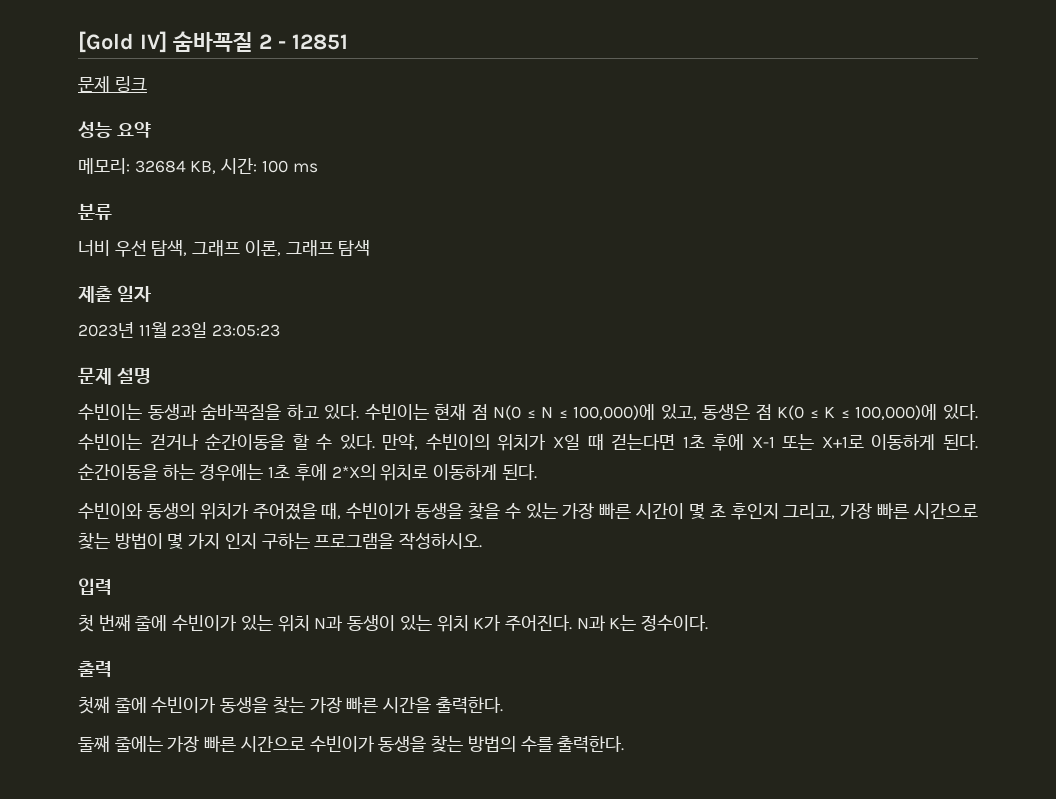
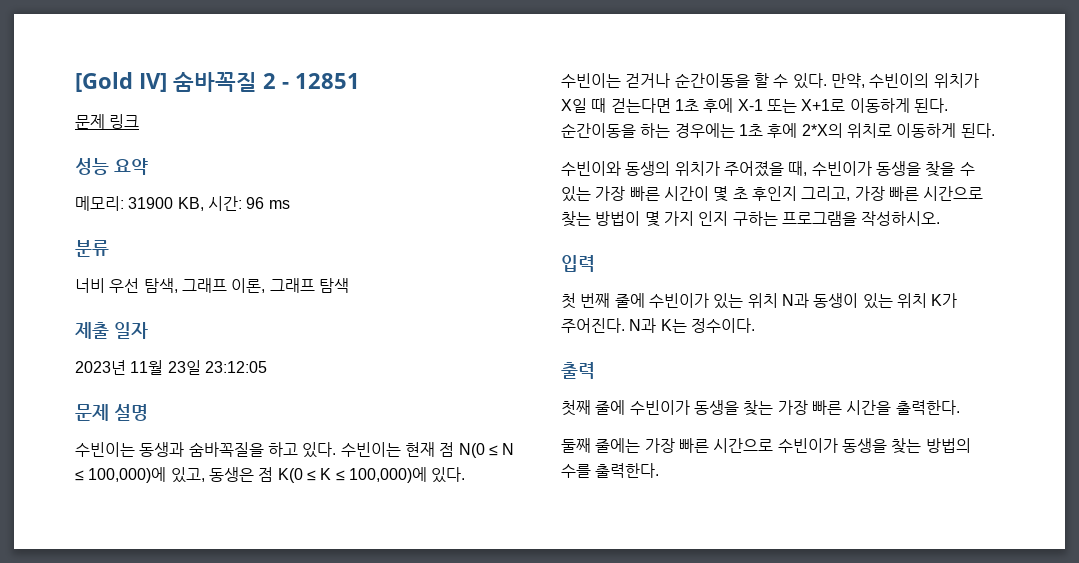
[134,160,186,173] 32684 -> [128,197,174,209] 31900
[261,160,288,173] 100 -> [246,197,265,209] 96
[212,324,281,337] 23:05:23 -> [204,361,267,373] 23:12:05

